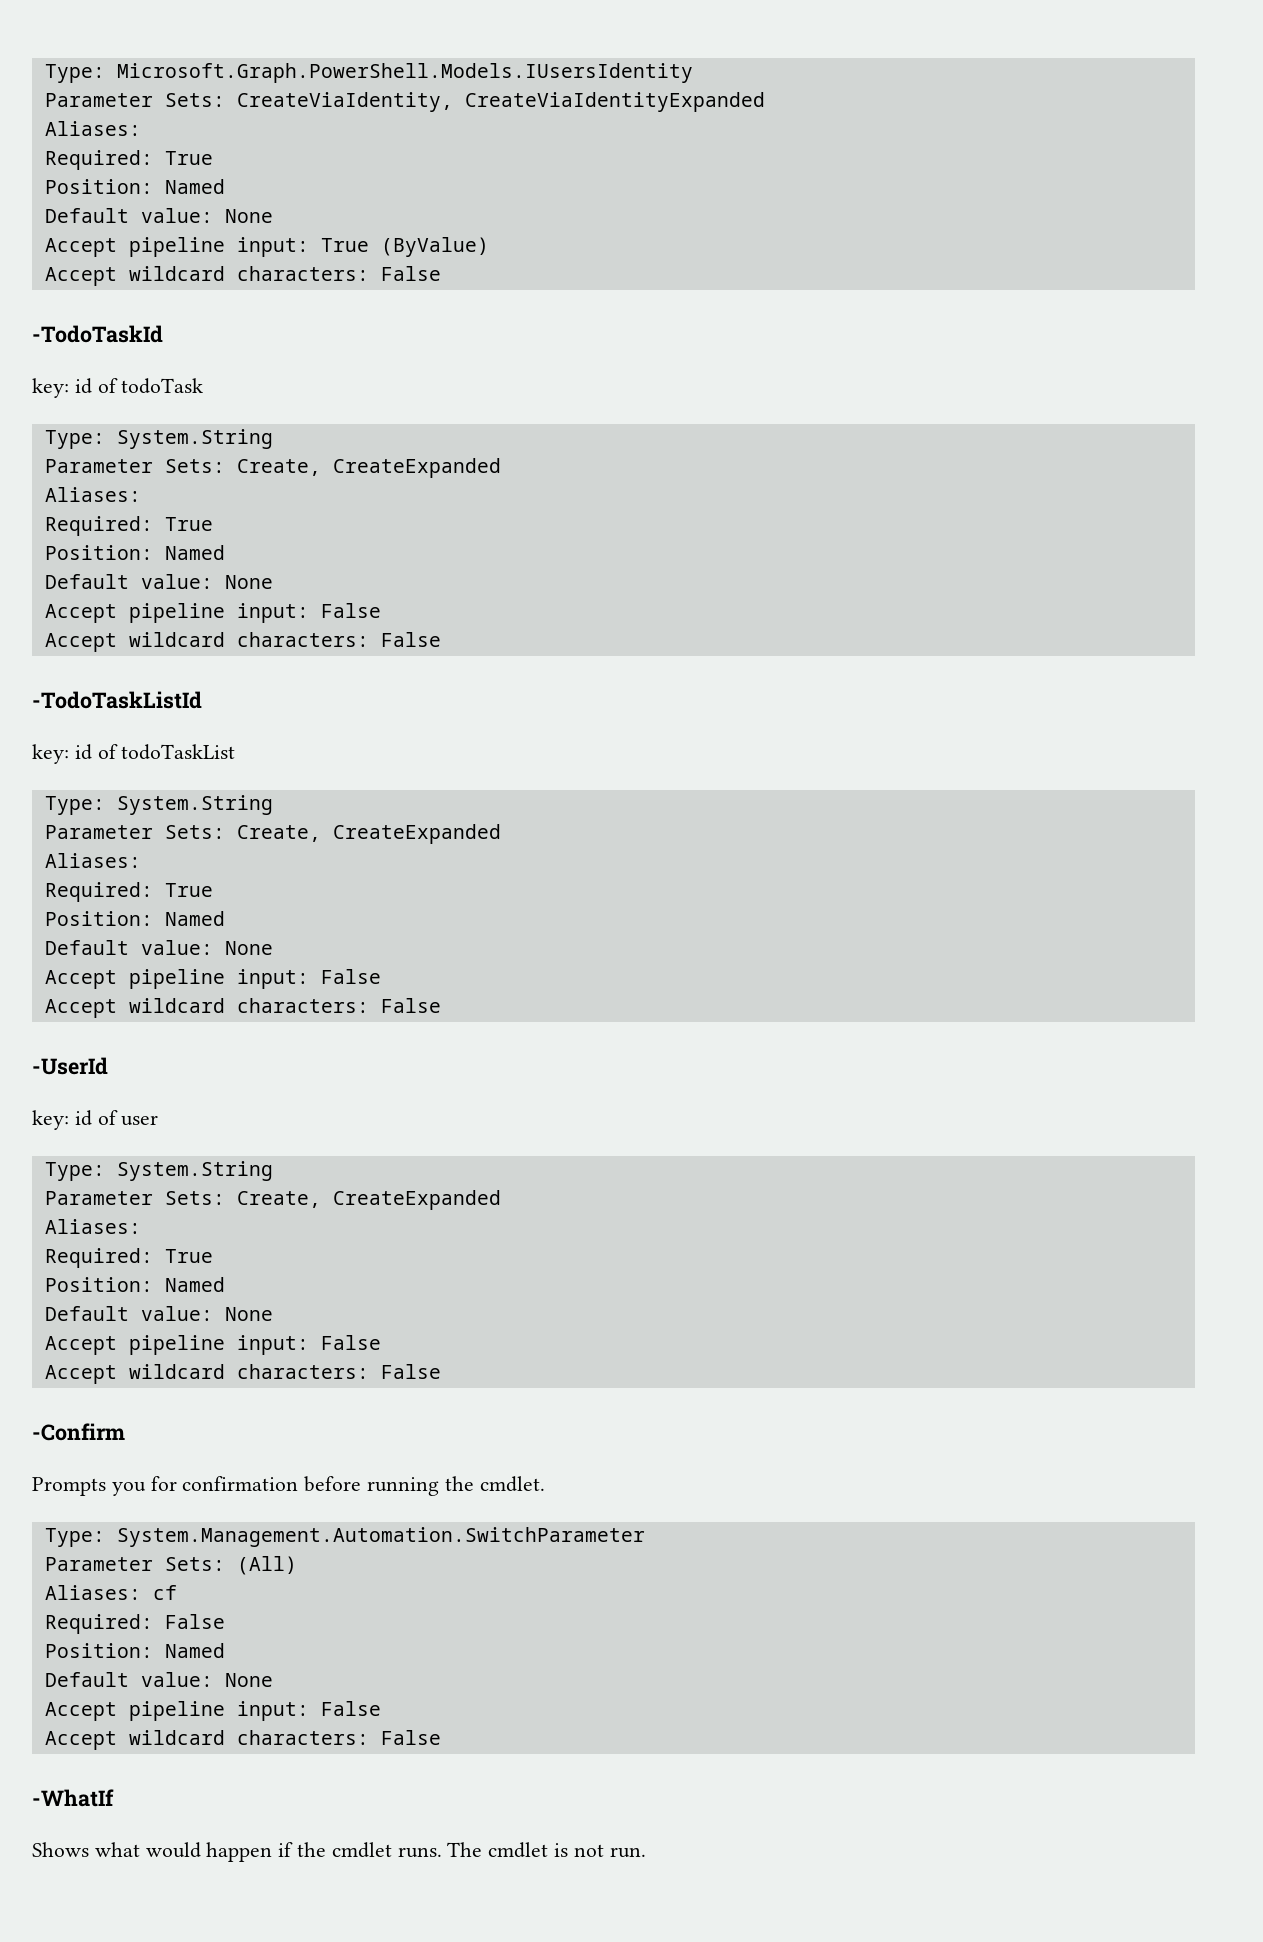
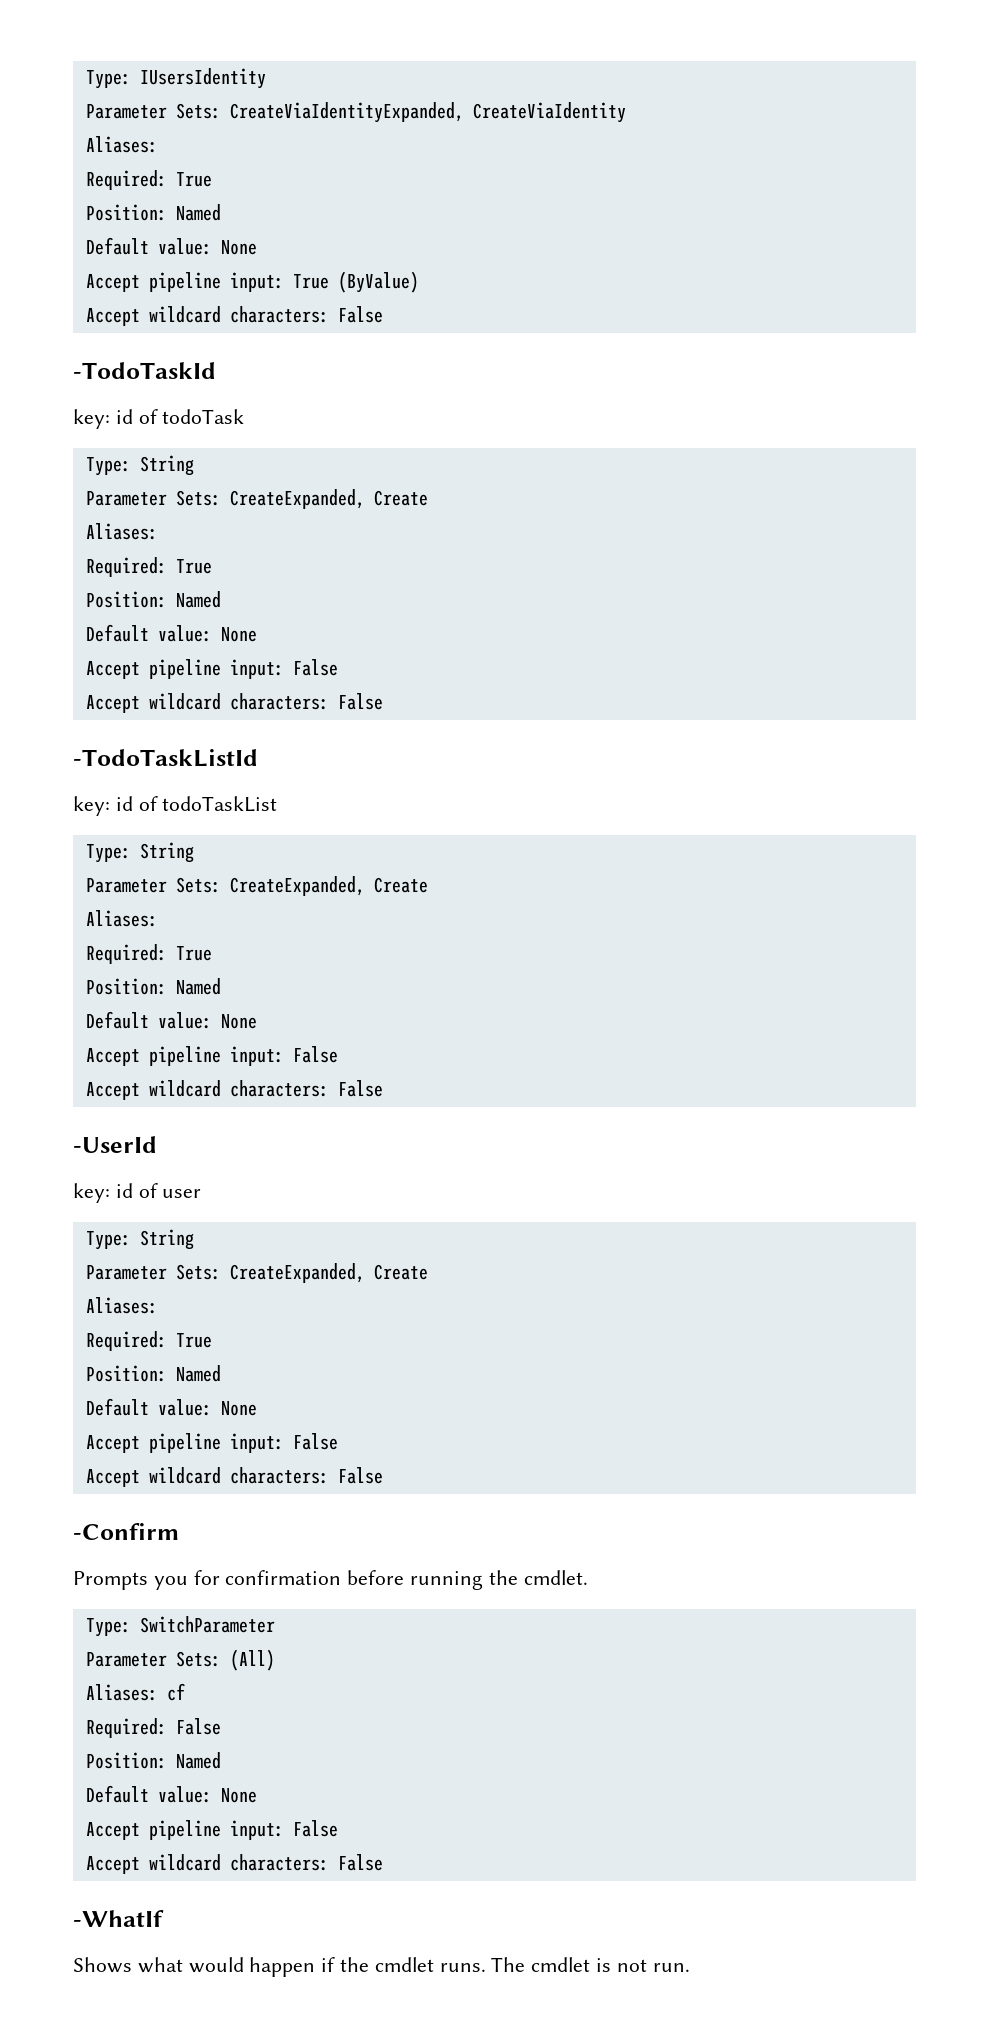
[44,63,693,83] [44,92,765,112] Type: Microsoft.Graph.PowerShell.Models.IUsersIdentity // Parameter Sets: CreateViaIdentity, CreateViaIdentityExpanded -> [85,68,266,89] [85,102,626,123] Type: IUsersIdentity // Parameter Sets: CreateViaIdentityExpanded, CreateViaIdentity
[116,429,273,449] [44,458,501,478] System.String // Parameter Sets: Create, CreateExpanded -> [139,455,194,476] [85,489,428,509] String // Parameter Sets: CreateExpanded, Create
[116,795,273,815] [44,824,501,844] System.String // Parameter Sets: Create, CreateExpanded -> [139,842,194,863] [85,876,428,896] String // Parameter Sets: CreateExpanded, Create
[116,1161,273,1181] [44,1190,501,1210] System.String // Parameter Sets: Create, CreateExpanded -> [139,1229,194,1250] [85,1263,428,1283] String // Parameter Sets: CreateExpanded, Create
[116,1527,645,1547] System.Management.Automation.SwitchParameter -> [139,1616,275,1633] SwitchParameter

